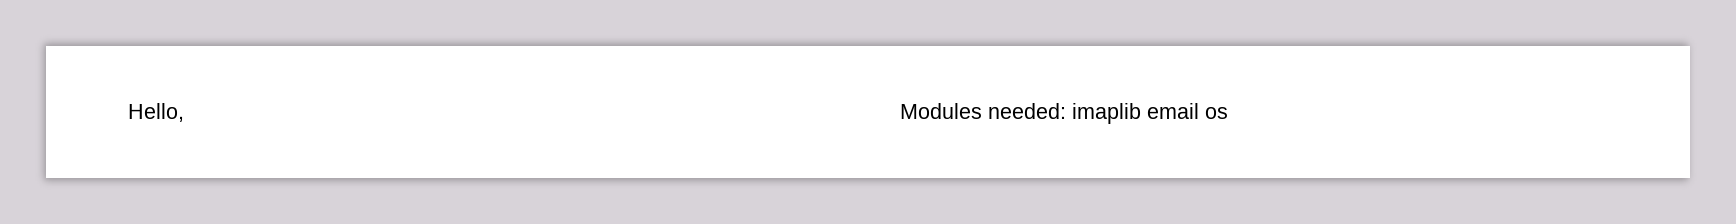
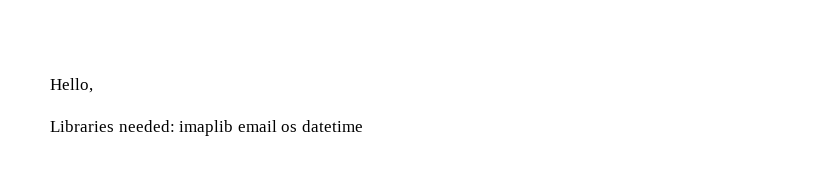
[900,103,982,119] Modules -> [50,120,114,132] Libraries
(1228, 113) none -> [301,120,363,132] datetime

